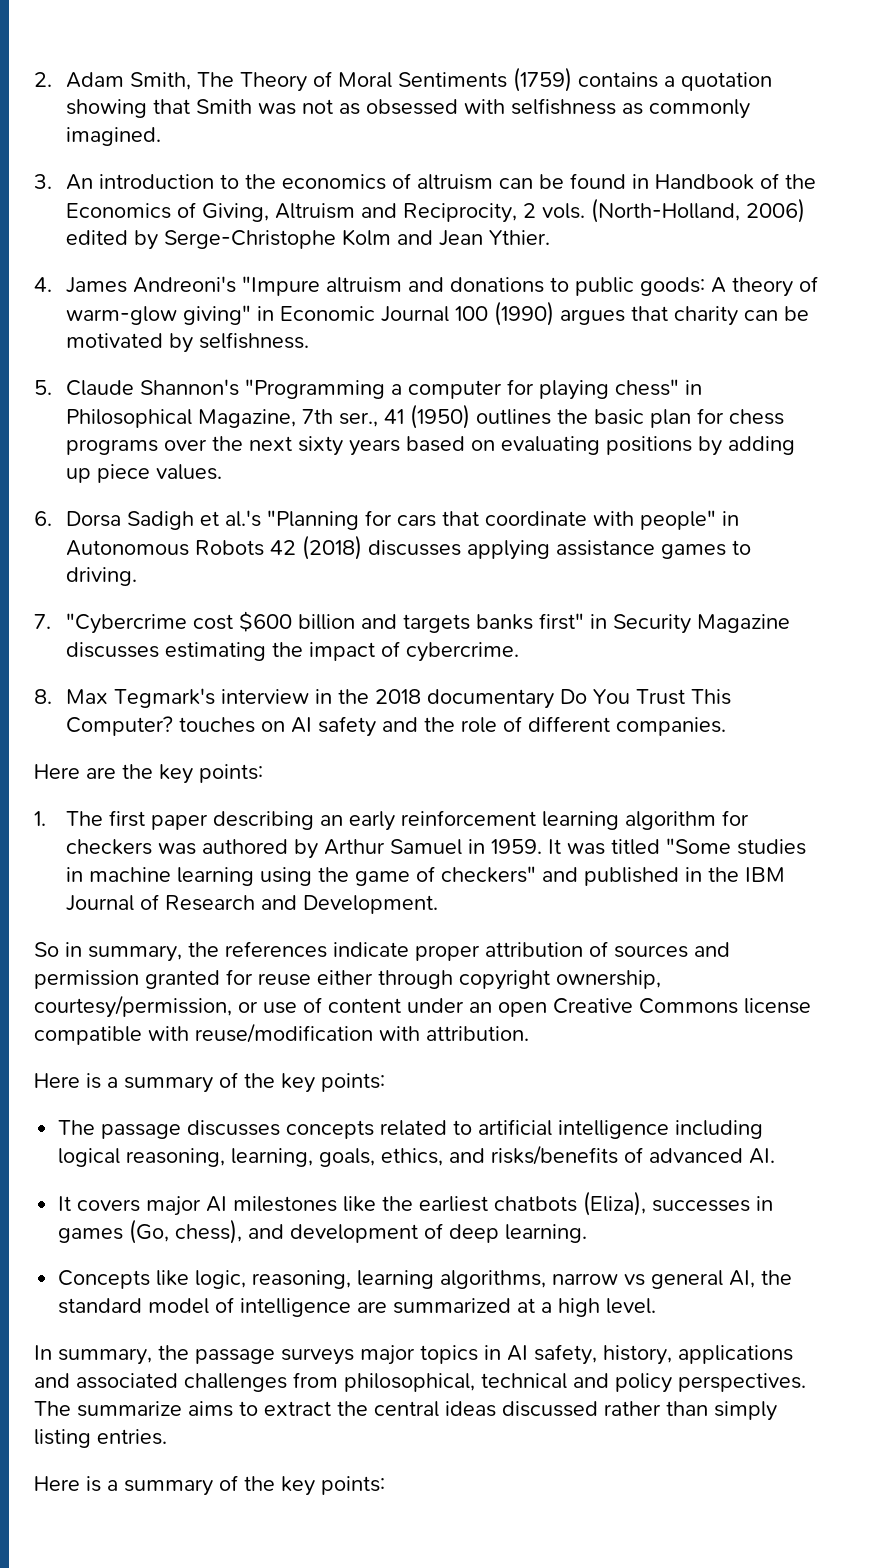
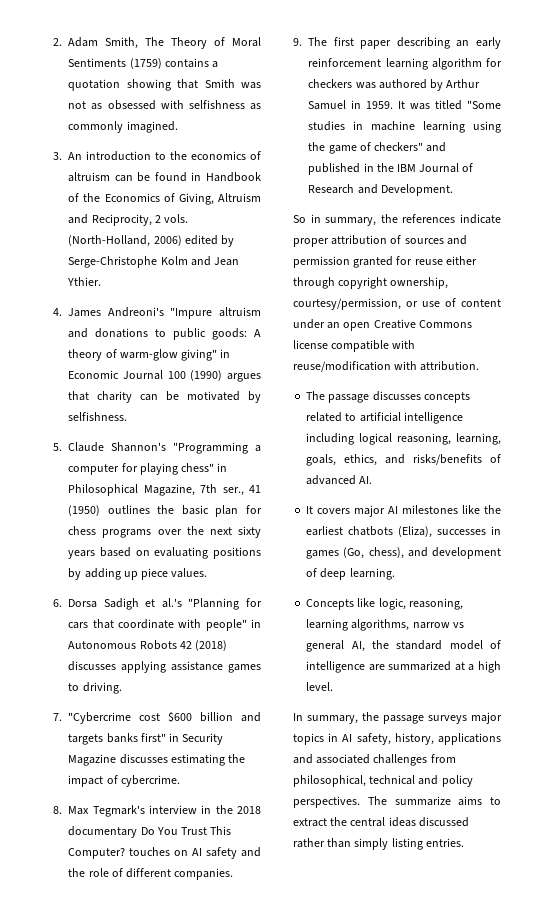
[34,764,263,784] [34,811,46,826] Here are the key points: // 1. -> [293,38,302,46] 9.
[34,1072,385,1093] // Here is a summary of the key points: -> (480, 366) none
[34,1475,385,1496] // Here is a summary of the key points: -> (464, 842) none

